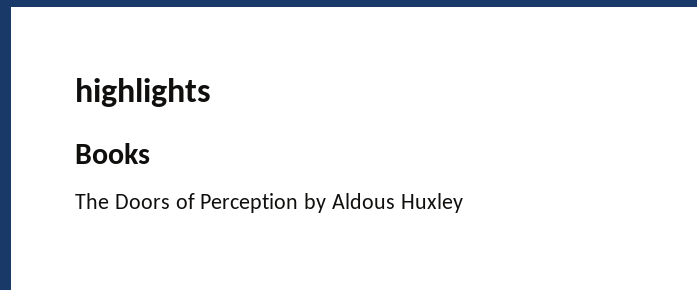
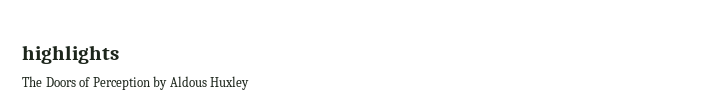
[75,143,150,164] // Books -> (119, 54) none

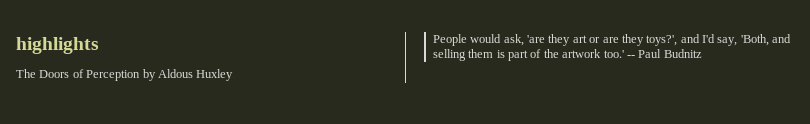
(250, 83) none -> [432,34,792,46] [432,49,702,61] // People would ask, 'are they art or are they toys?', and I'd say, 'Both, and selling them is part of the artwork too.' -- Paul Budnitz

